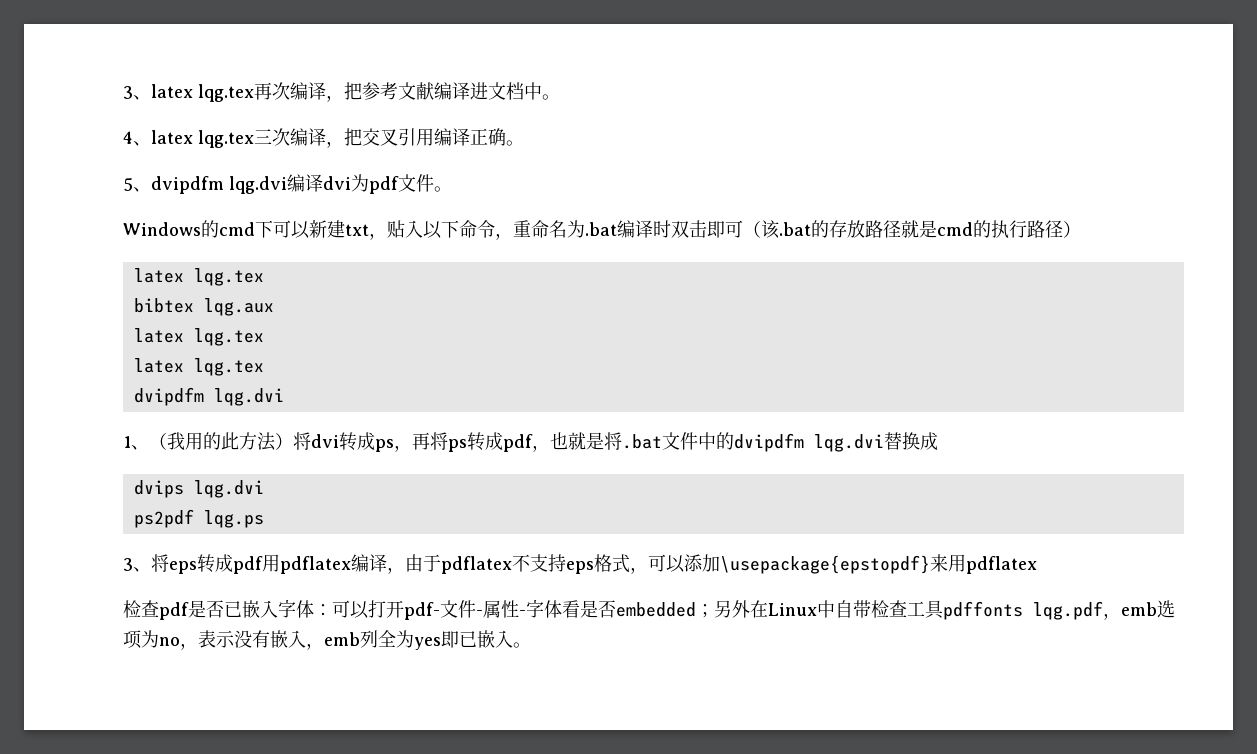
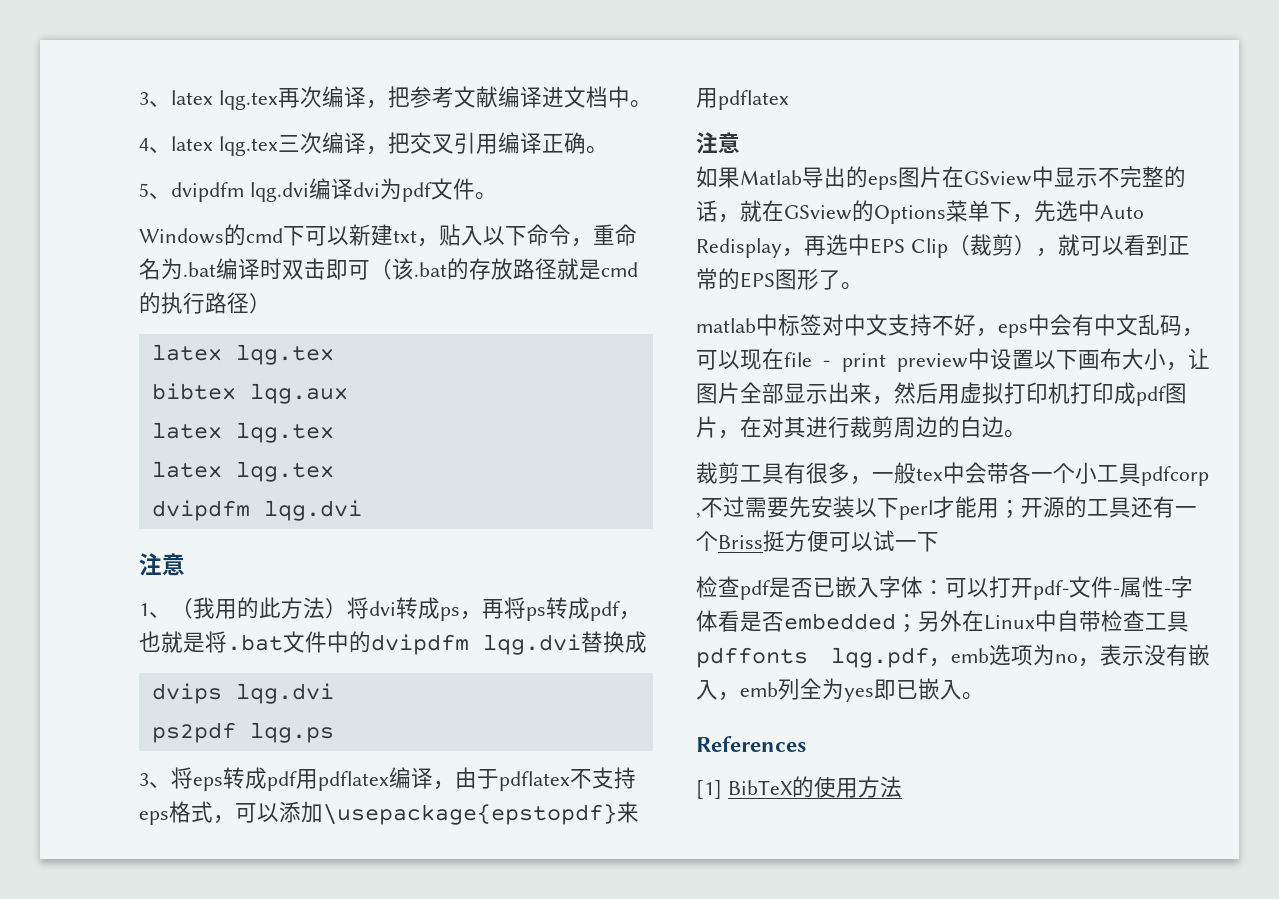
(284, 397) none -> [139,553,185,576] // 注意
(1037, 565) none -> [696,132,740,154] [696,166,1186,190] [696,200,1144,224] [696,234,1190,258] [696,268,863,290] [696,314,1204,338] [696,348,1210,372] [696,382,1187,406] [696,416,1026,439] [696,462,1209,486] [696,496,1197,520] [696,530,939,552] // 注意 // 如果Matlab导出的eps图片在GSview中显示不完整的话，就在GSview的Options菜单下，先选中Auto Redisplay，再选中EPS Clip（裁剪），就可以看到正常的EPS图形了。 // matlab中标签对中文支持不好，eps中会有中文乱码，可以现在file - print preview中设置以下画布大小，让图片全部显示出来，然后用虚拟打印机打印成pdf图片，在对其进行裁剪周边的白边。 // 裁剪工具有很多，一般tex中会带各一个小工具pdfcorp ,不过需要先安装以下perl才能用；开源的工具还有一个Briss挺方便可以试一下
(531, 645) none -> [696,736,806,752] [696,776,902,799] // References // [1] BibTeX的使用方法

